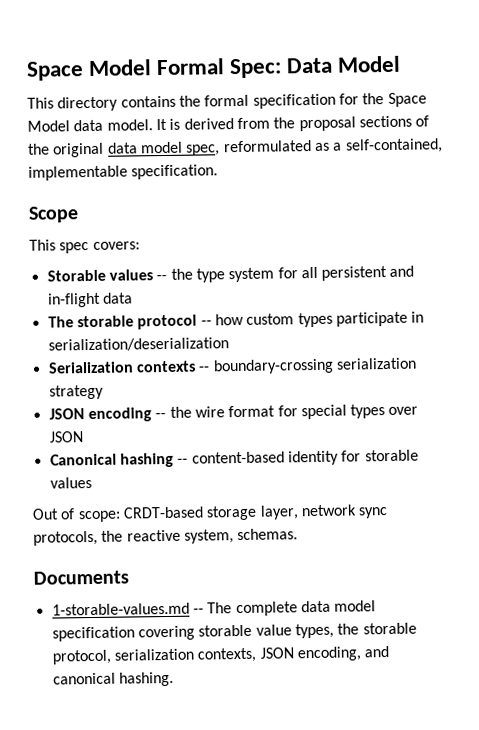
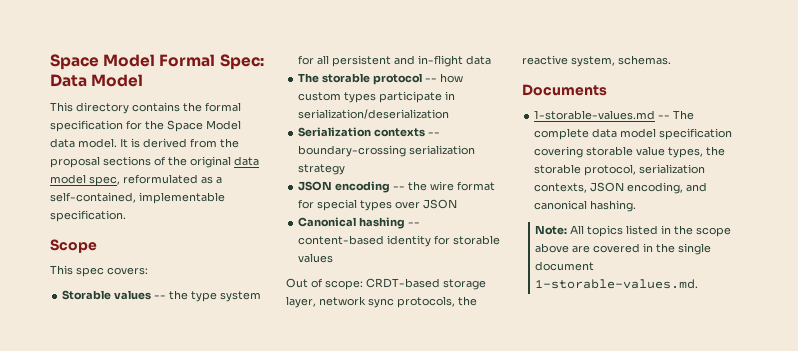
(174, 679) none -> [535,225,732,237] [535,243,712,255] [535,261,595,271] [535,279,699,289] // Note: All topics listed in the scope above are covered in the single document 1-storable-values.md.

